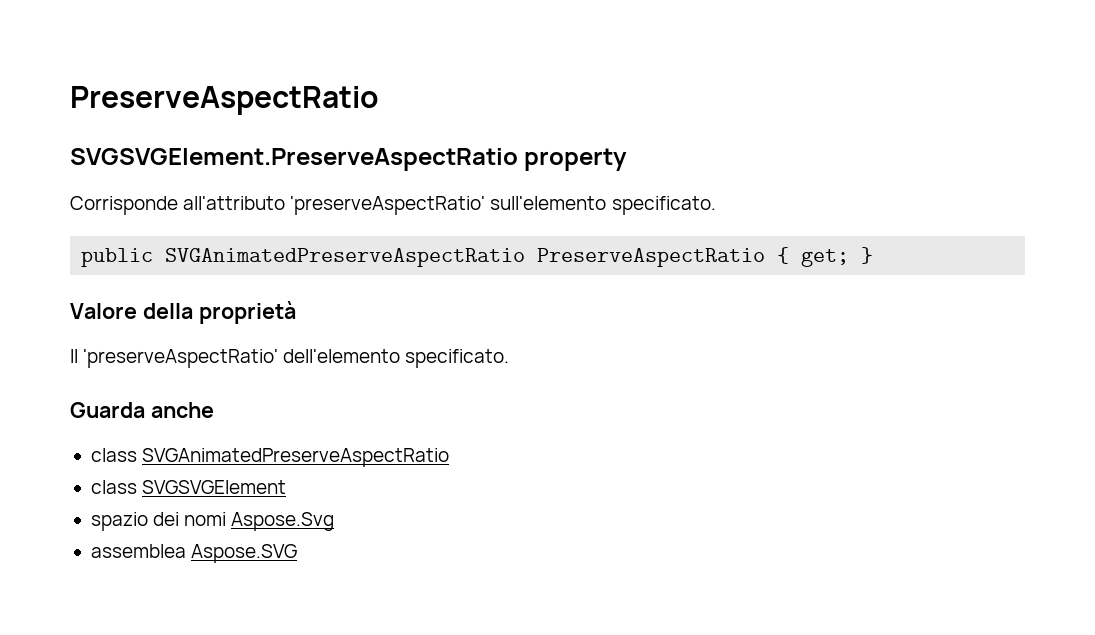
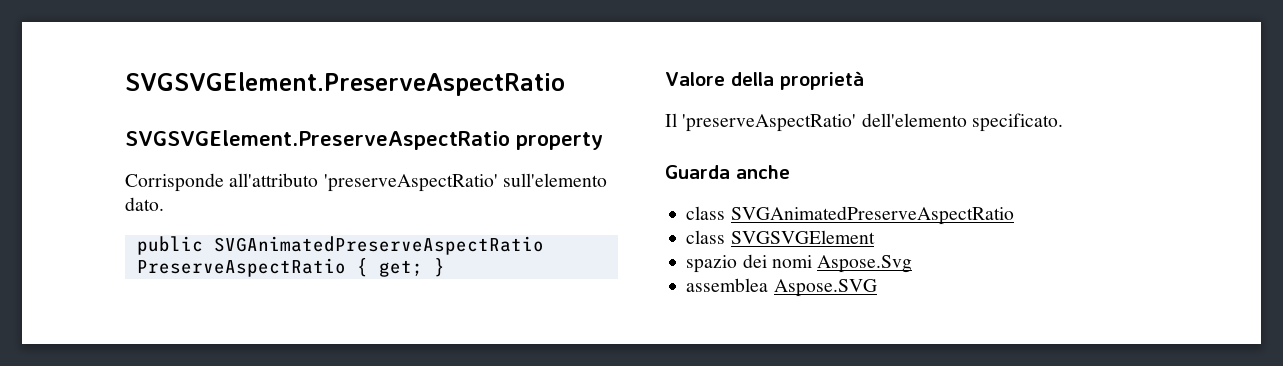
[70,86,379,115] PreserveAspectRatio -> [125,72,565,96] SVGSVGElement.PreserveAspectRatio
[611,196,716,215] specificato. -> [125,197,164,211] dato.

